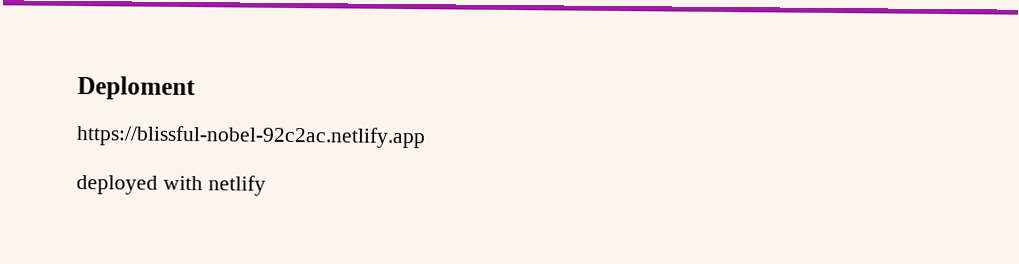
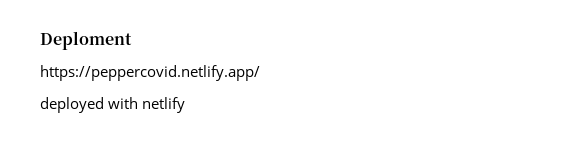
[76,124,426,149] https://blissful-nobel-92c2ac.netlify.app -> [40,65,260,81] https://peppercovid.netlify.app/

